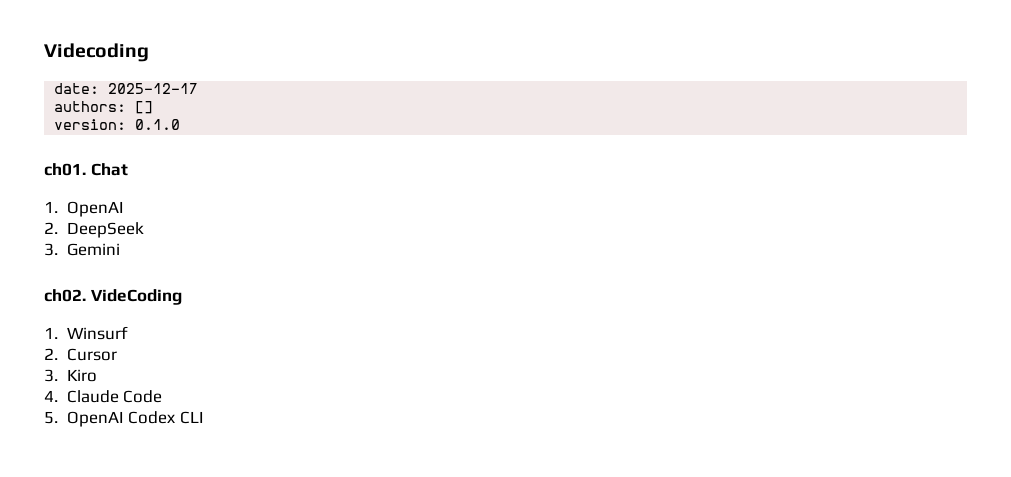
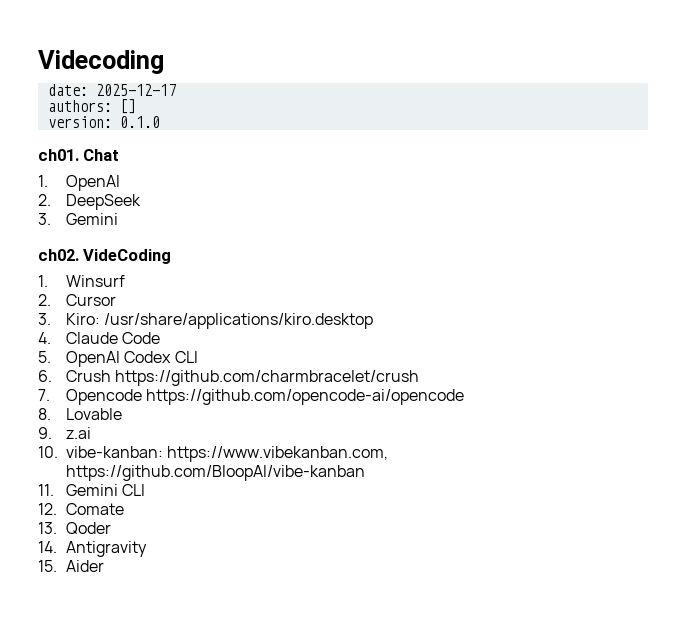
[66,369,97,382] Kiro -> [65,313,374,329] Kiro: /usr/share/applications/kiro.desktop
(204, 417) none -> [38,370,420,386] [38,389,465,405] [38,408,122,420] [38,427,91,439] [38,446,389,462] [66,465,365,481] [38,484,146,496] [38,503,124,515] [38,522,111,535] [38,541,147,557] [38,560,104,572] // 6. Crush https://github.com/charmbracelet/crush // 7. Opencode https://github.com/opencode-ai/opencode // 8. Lovable // 9. z.ai // 10. vibe-kanban: https://www.vibekanban.com, https://github.com/BloopAI/vibe-kanban // 11. Gemini CLI // 12. Comate // 13. Qoder // 14. Antigravity // 15. Aider

